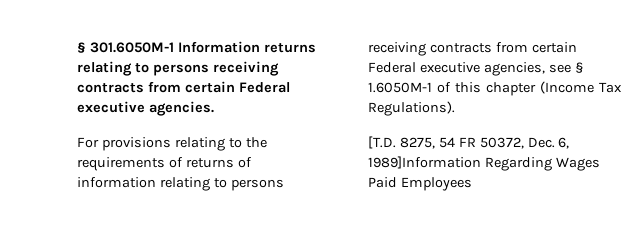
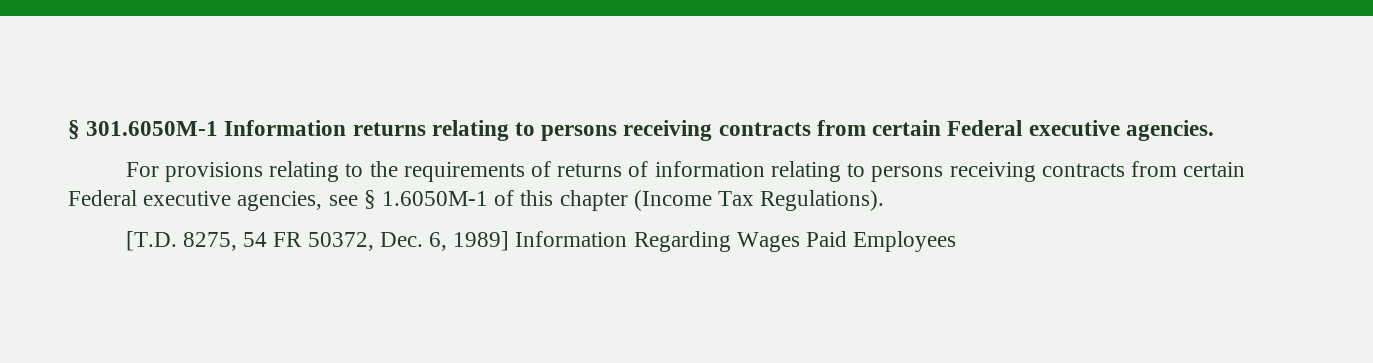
[368,156,481,169] 1989]Information -> [453,231,628,251] 1989] Information

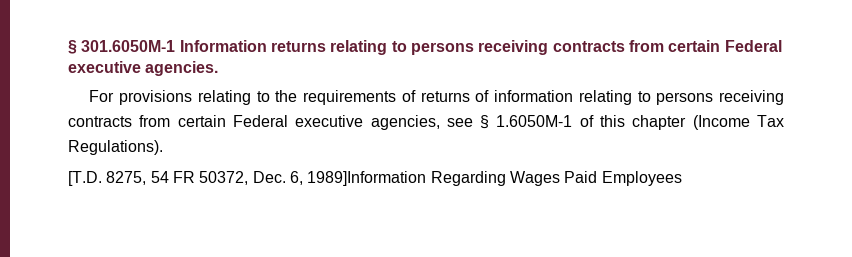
[453,231,628,251] 1989] Information -> [307,171,427,186] 1989]Information

